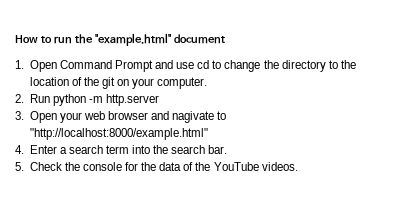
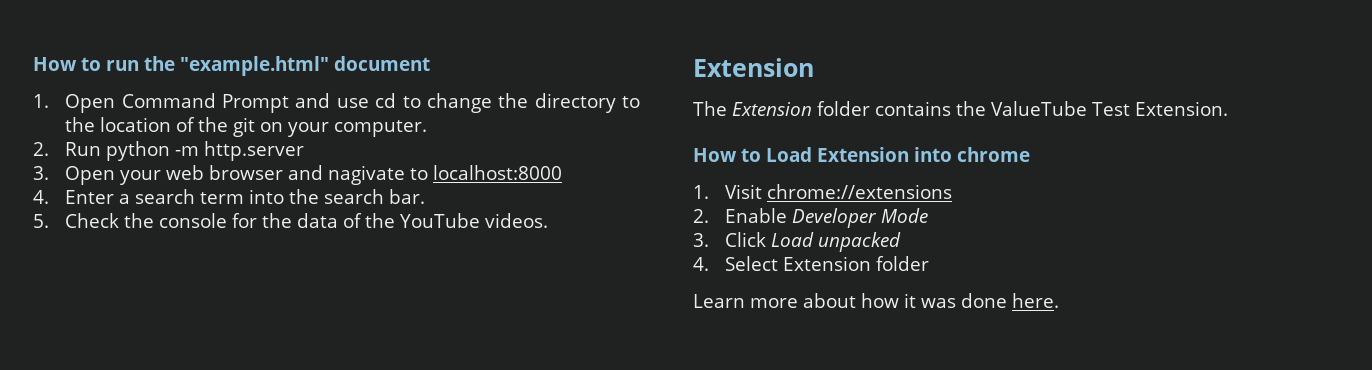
[29,128,208,140] "http://localhost:8000/example.html" -> [433,165,563,180] localhost:8000
(298, 166) none -> [693,58,814,77] [693,101,1228,116] [693,147,1030,162] [693,184,953,199] [693,208,929,228] [693,232,902,252] [693,256,930,271] [693,293,1059,308] // Extension // The Extension folder contains the ValueTube Test Extension. // How to Load Extension into chrome // 1. Visit chrome://extensions // 2. Enable Developer Mode // 3. Click Load unpacked // 4. Select Extension folder // Learn more about how it was done here.

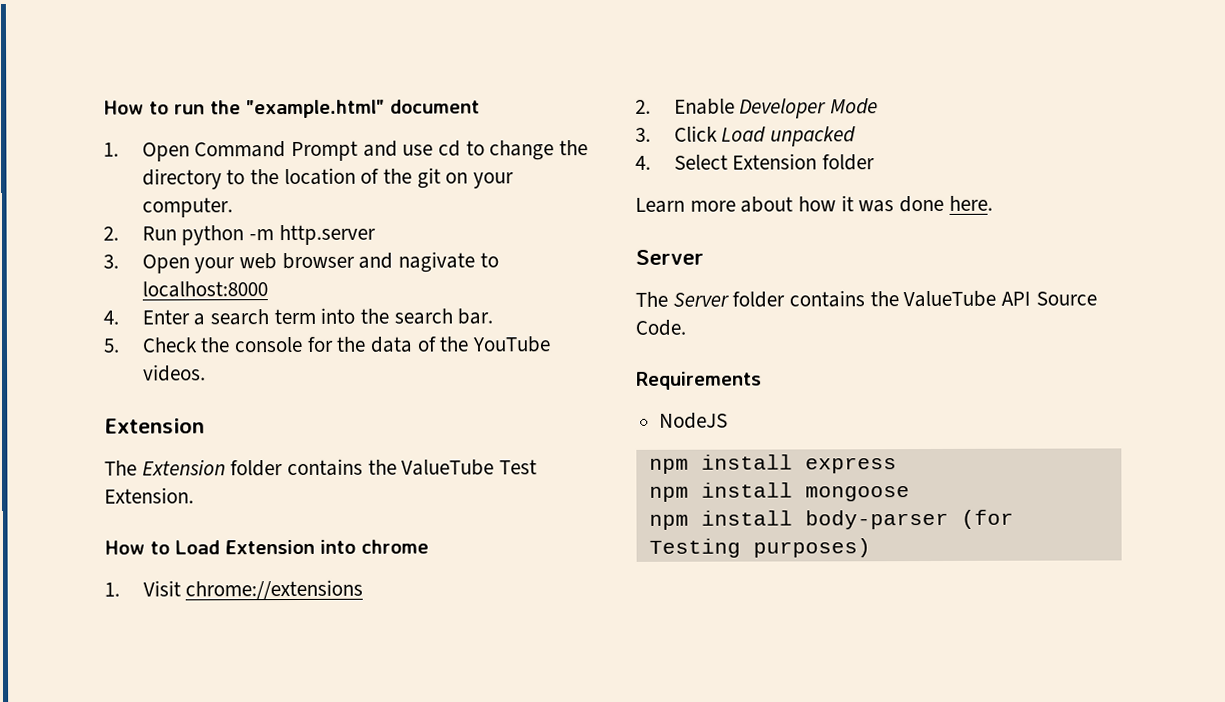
(1059, 300) none -> [635,249,704,265] [635,290,1097,308] [635,319,686,336] [636,371,762,390] [659,412,729,429] [648,454,897,474] [648,482,910,502] [648,509,1014,530] [648,538,871,558] // Server // The Server folder contains the ValueTube API Source Code. // Requirements // NodeJS // npm install express // npm install mongoose // npm install body-parser (for Testing purposes)

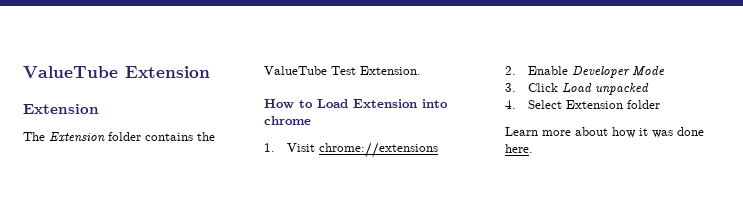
[103,99,480,119] [103,140,589,162] [141,167,515,190] [141,197,233,218] [103,224,376,246] [103,251,499,274] [141,281,268,298] [103,307,494,326] [103,336,552,353] [142,364,206,382] How to run the "example.html" document // 1. Open Command Prompt and use cd to change the directory to the location of the git on your computer. // 2. Run python -m http.server // 3. Open your web browser and nagivate to localhost:8000 // 4. Enter a search term into the search bar. // 5. Check the console for the data of the YouTube videos. -> [23,66,210,78] ValueTube Extension
[635,249,704,265] [635,290,1097,308] [635,319,686,336] [636,371,762,390] [659,412,729,429] [648,454,897,474] [648,482,910,502] [648,509,1014,530] [648,538,871,558] // Server // The Server folder contains the ValueTube API Source Code. // Requirements // NodeJS // npm install express // npm install mongoose // npm install body-parser (for Testing purposes) -> (533, 148) none

